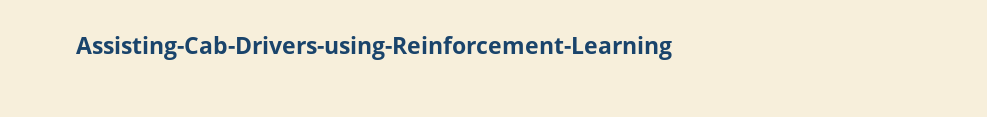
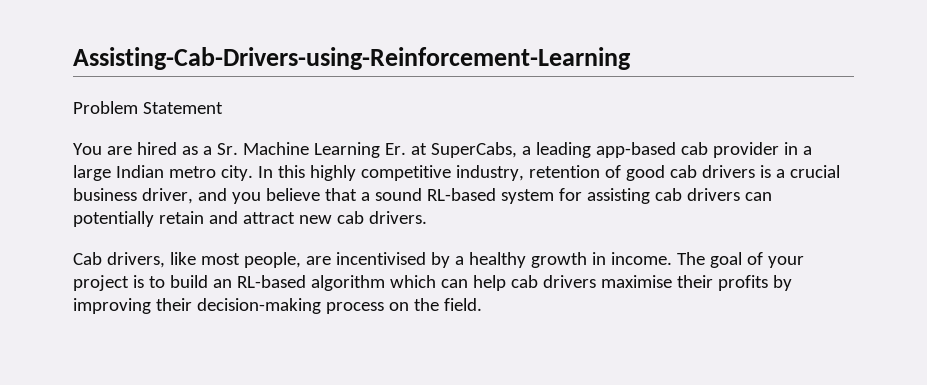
(672, 48) none -> [73,101,223,114] [73,142,812,158] [73,165,840,181] [73,188,772,204] [73,211,427,227] [73,252,804,268] [73,275,792,291] [73,298,482,314] // Problem Statement // You are hired as a Sr. Machine Learning Er. at SuperCabs, a leading app-based cab provider in a large Indian metro city. In this highly competitive industry, retention of good cab drivers is a crucial business driver, and you believe that a sound RL-based system for assisting cab drivers can potentially retain and attract new cab drivers. // Cab drivers, like most people, are incentivised by a healthy growth in income. The goal of your project is to build an RL-based algorithm which can help cab drivers maximise their profits by improving their decision-making process on the field.

